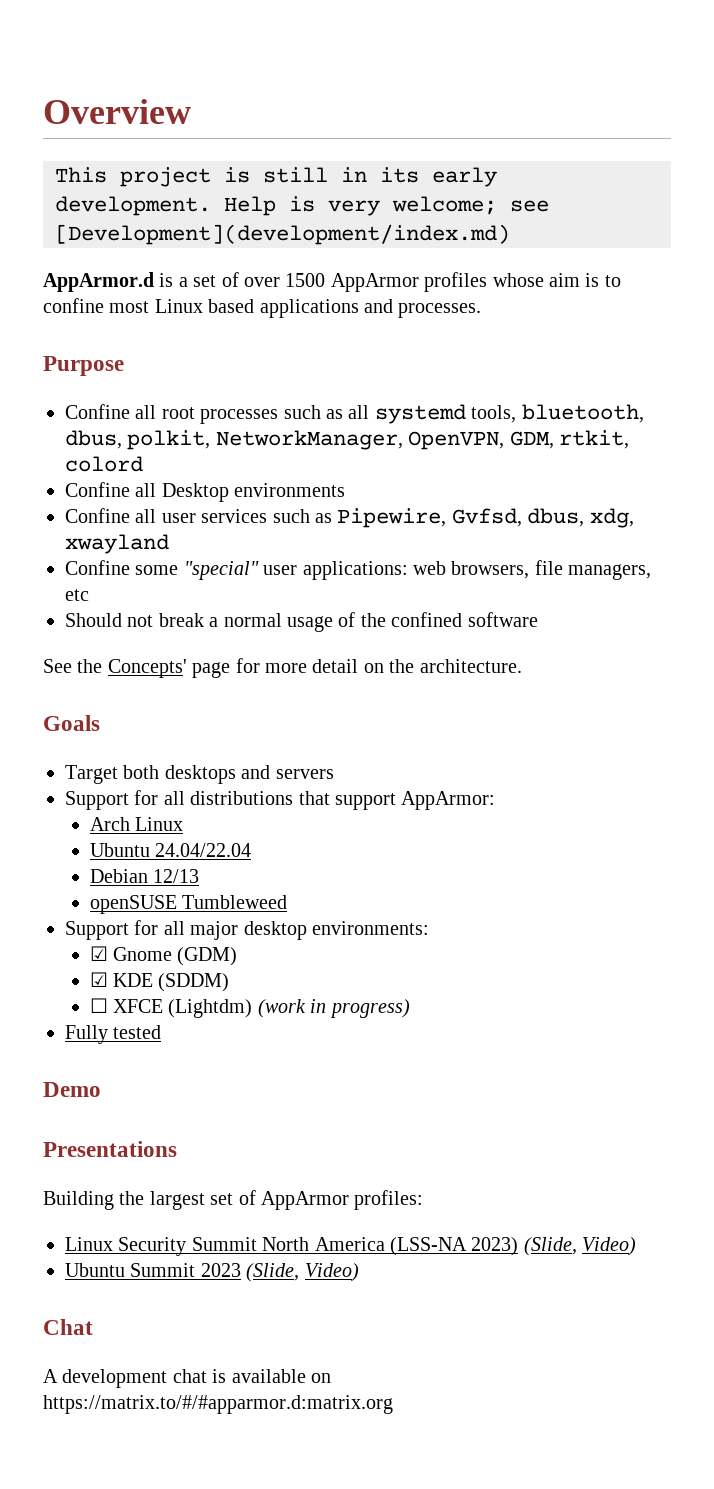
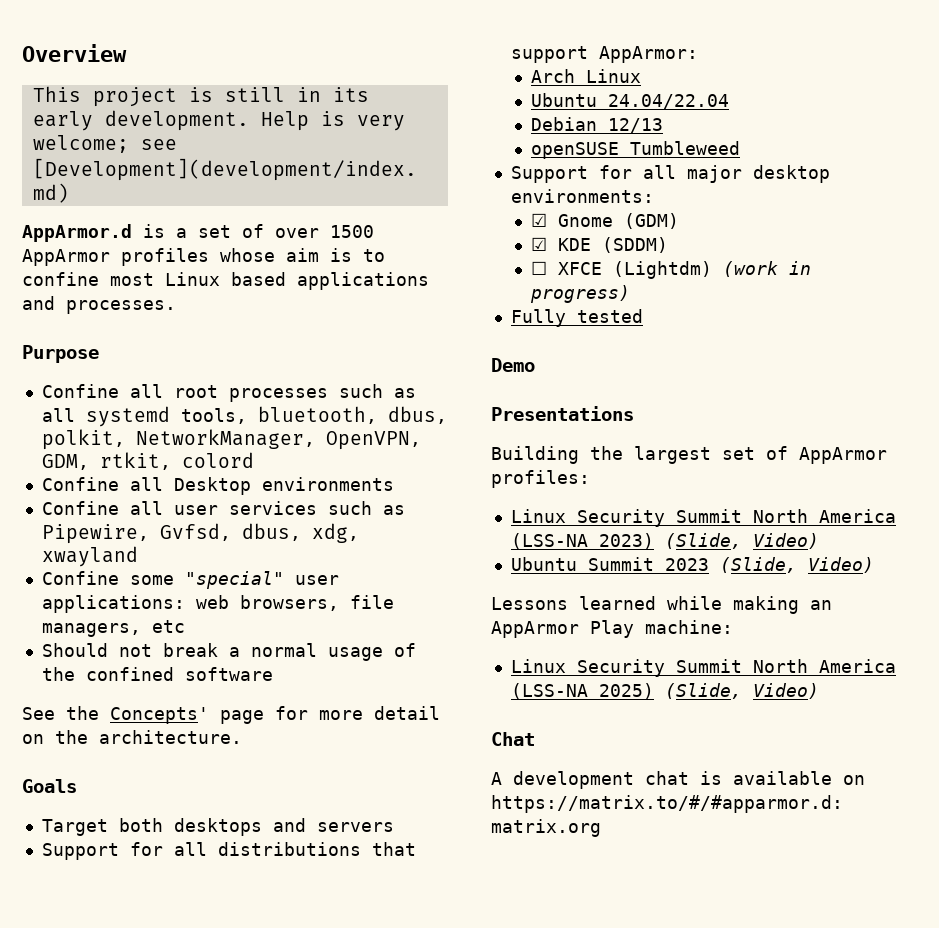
(359, 1272) none -> [491,596,832,614] [491,620,733,638] [510,659,896,677] [510,683,819,699] // Lessons learned while making an AppArmor Play machine: // Linux Security Summit North America (LSS-NA 2025) (Slide, Video)

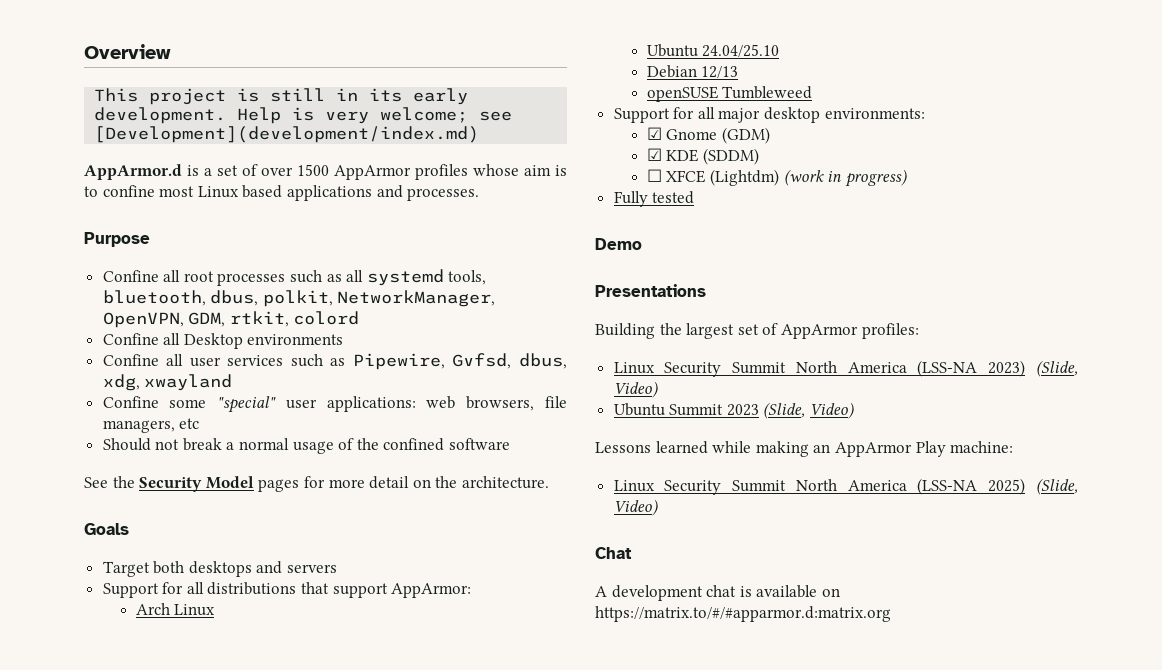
[110,707,264,724] Concepts' page -> [139,476,300,492] Security Model pages
[608,94,730,109] 24.04/22.04 -> [702,44,780,57] 24.04/25.10

